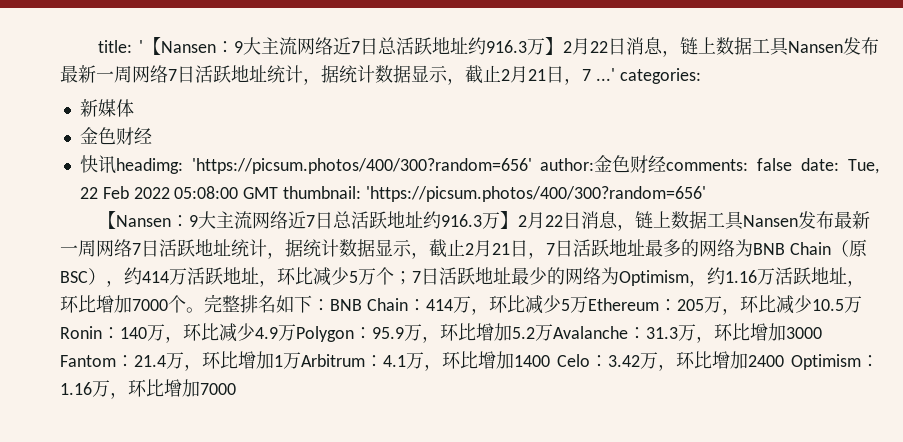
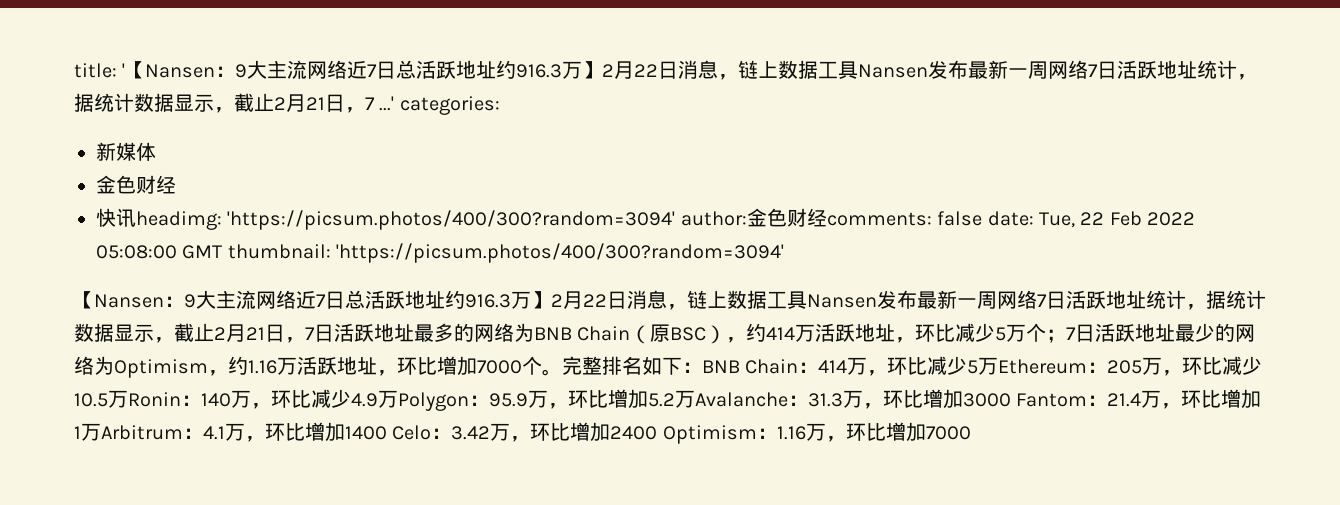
[191,158,532,174] 'https://picsum.photos/400/300?random=656' -> [227,210,676,230] 'https://picsum.photos/400/300?random=3094'
[365,186,706,202] 'https://picsum.photos/400/300?random=656' -> [336,243,785,263] 'https://picsum.photos/400/300?random=3094'

